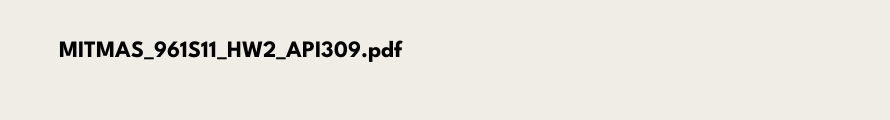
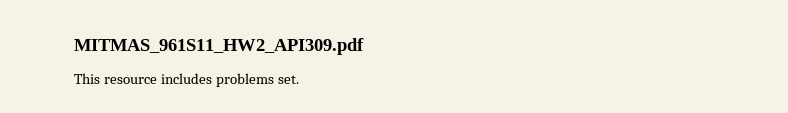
(403, 51) none -> [74,73,299,87] // This resource includes problems set.

